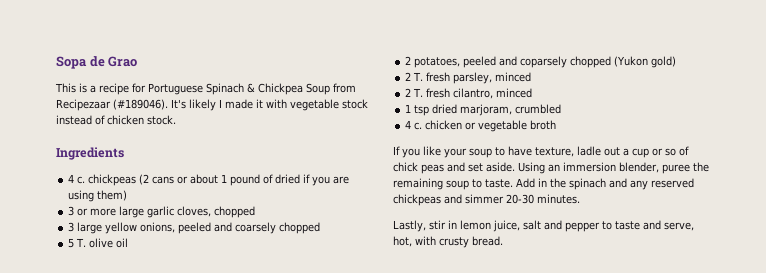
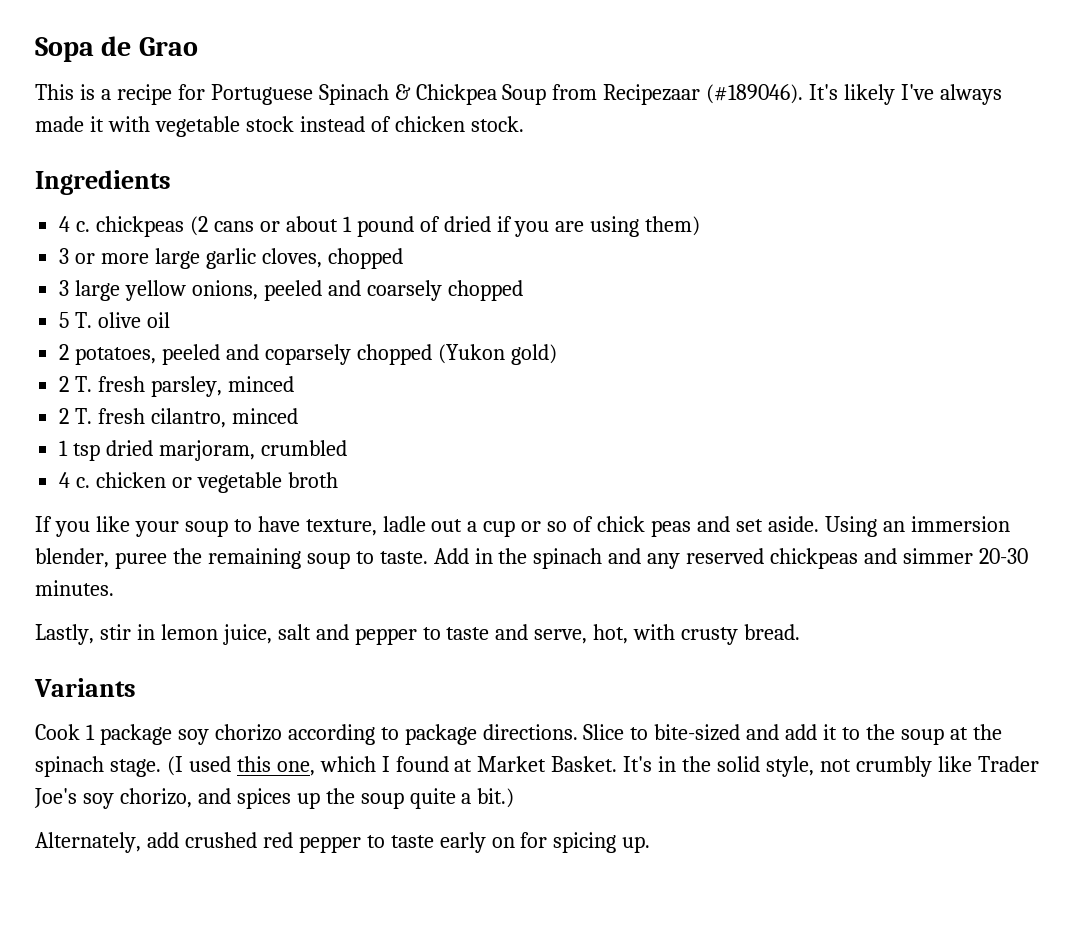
[219,99,222,108] I -> [901,84,1003,105] I've always
(503, 241) none -> [34,678,136,697] [35,724,1002,745] [35,756,1039,777] [34,788,515,809] [35,832,651,853] // Variants // Cook 1 package soy chorizo according to package directions. Slice to bite-sized and add it to the soup at the spinach stage. (I used this one, which I found at Market Basket. It's in the solid style, not crumbly like Trader Joe's soy chorizo, and spices up the soup quite a bit.) // Alternately, add crushed red pepper to taste early on for spicing up.

